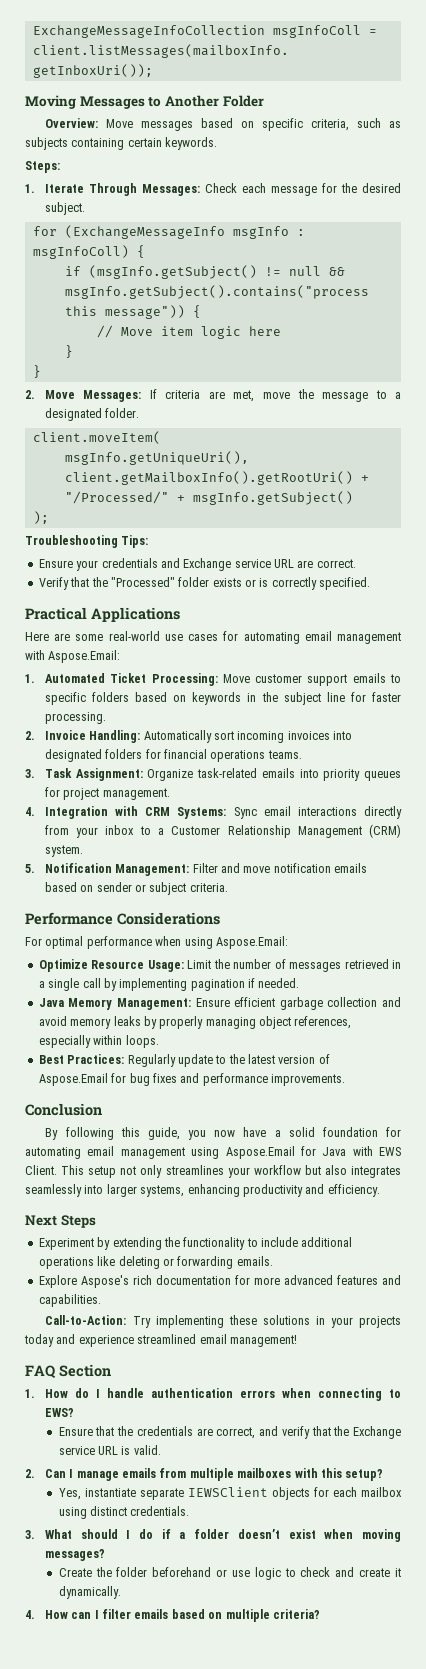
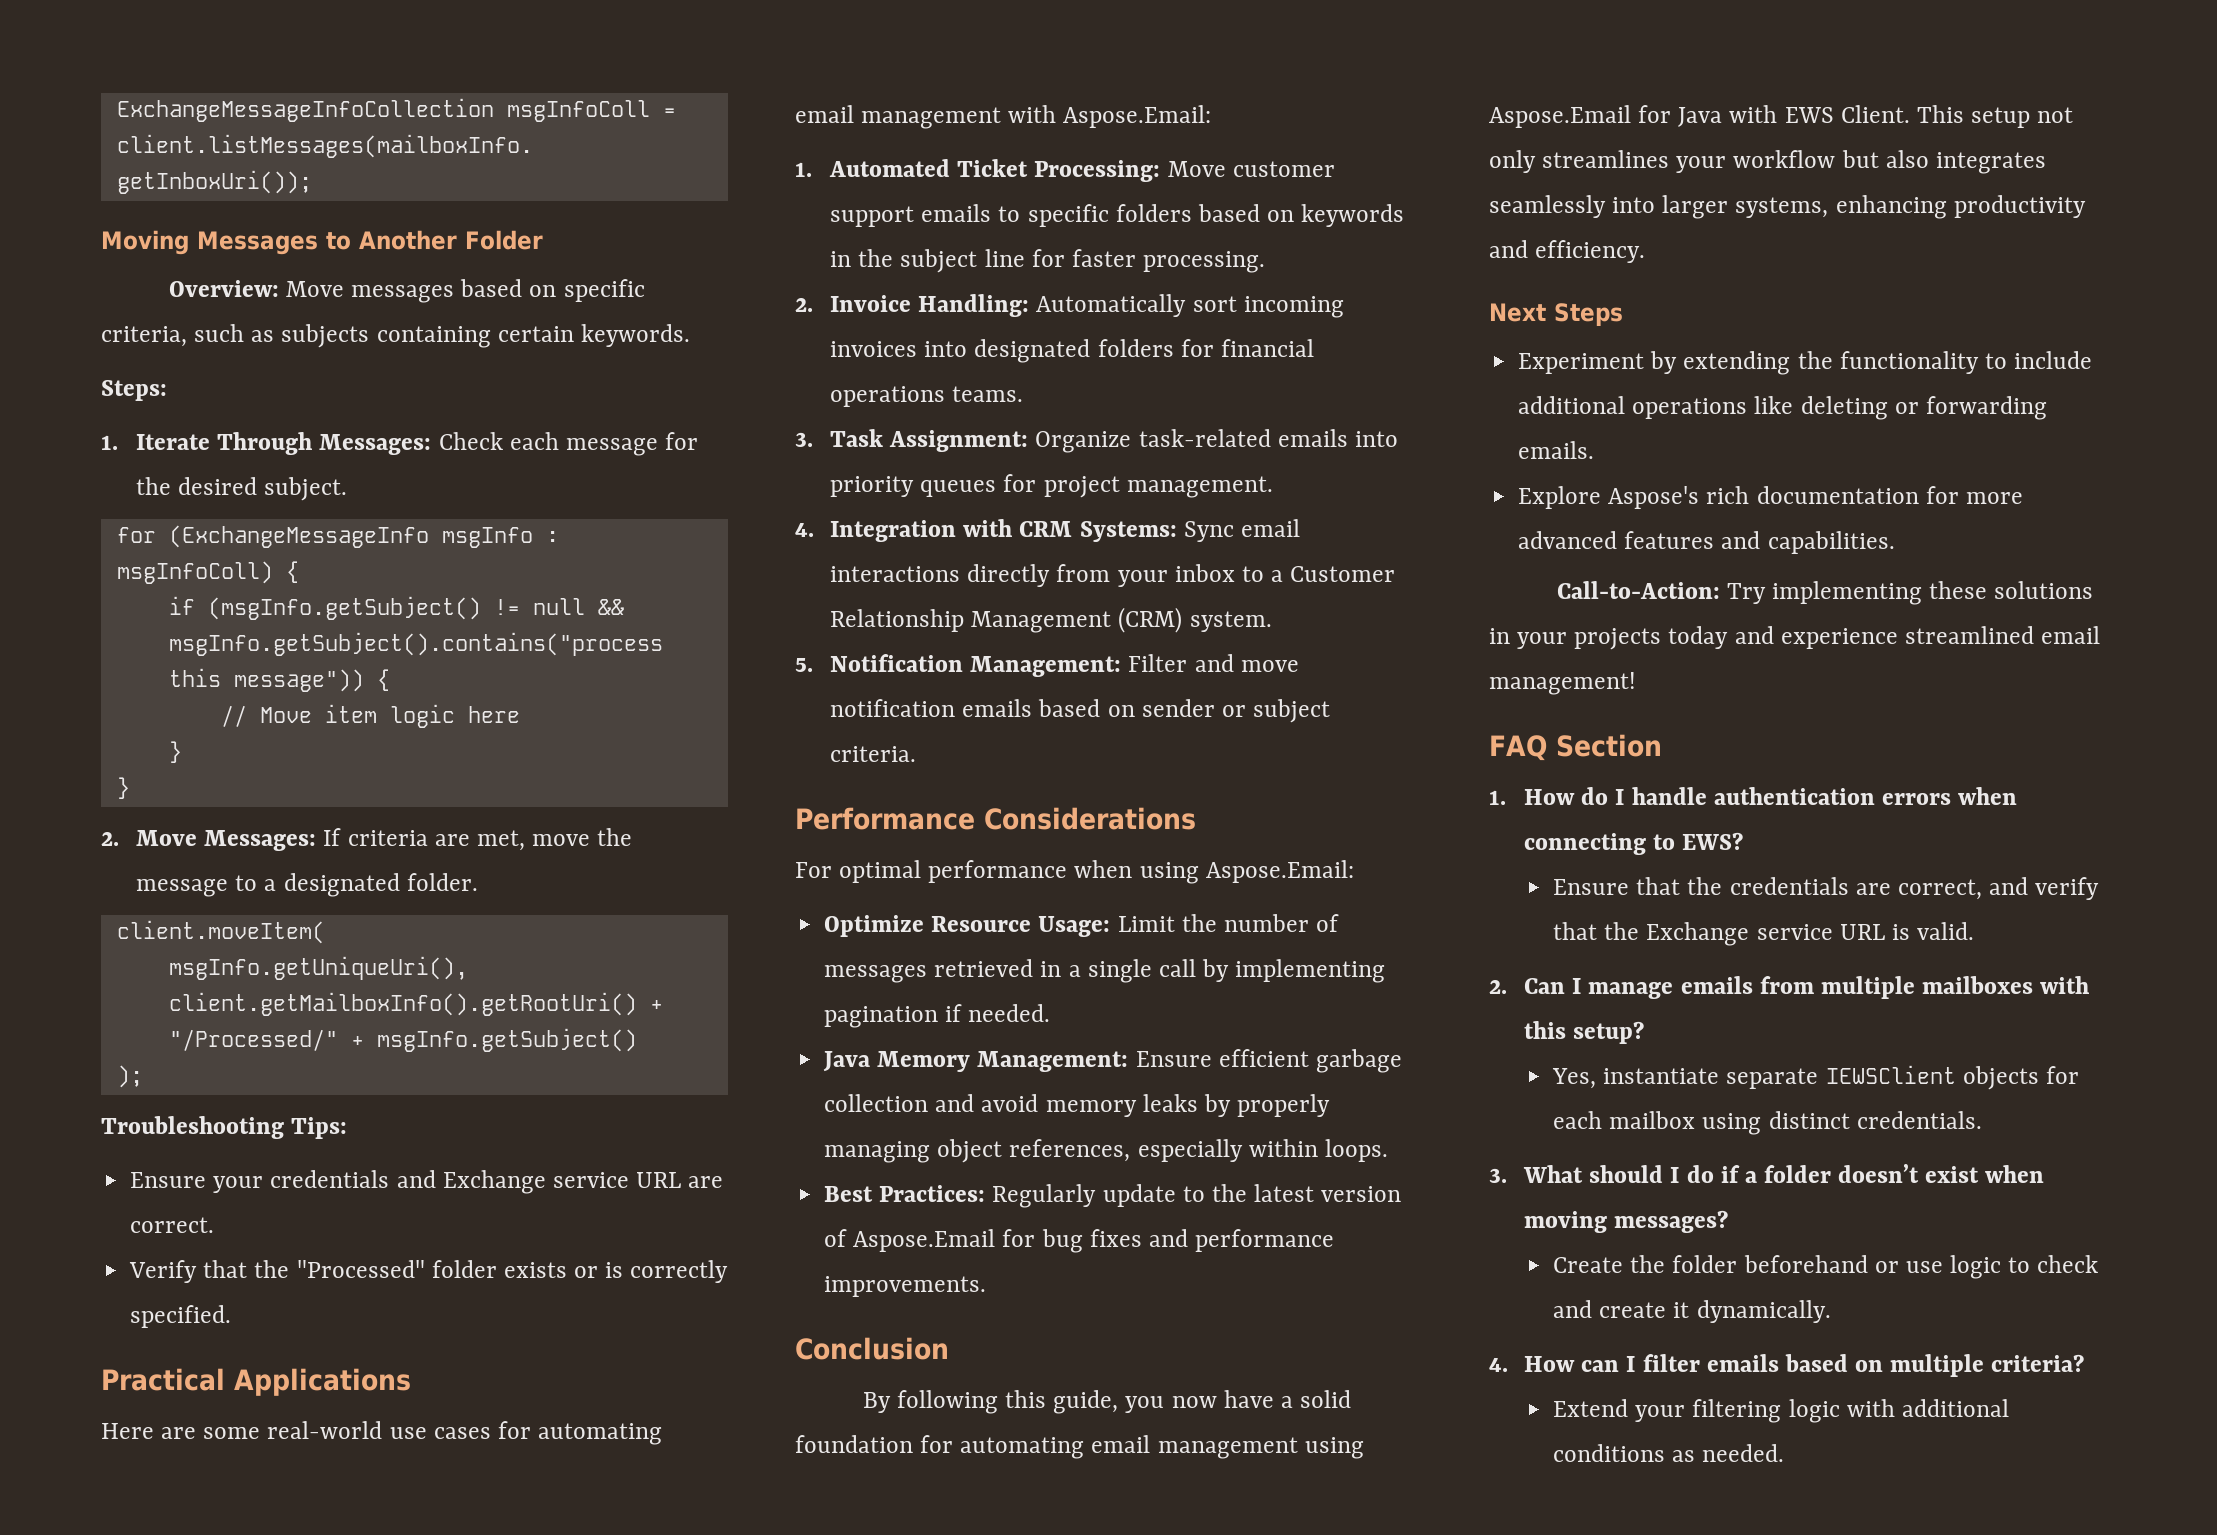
(320, 1614) none -> [1553,1399,2009,1423] [1553,1444,1785,1462] // Extend your filtering logic with additional conditions as needed.

